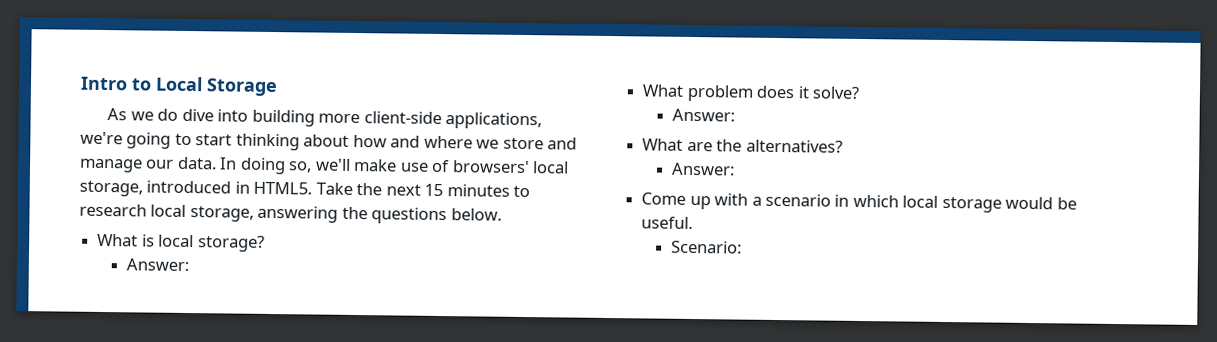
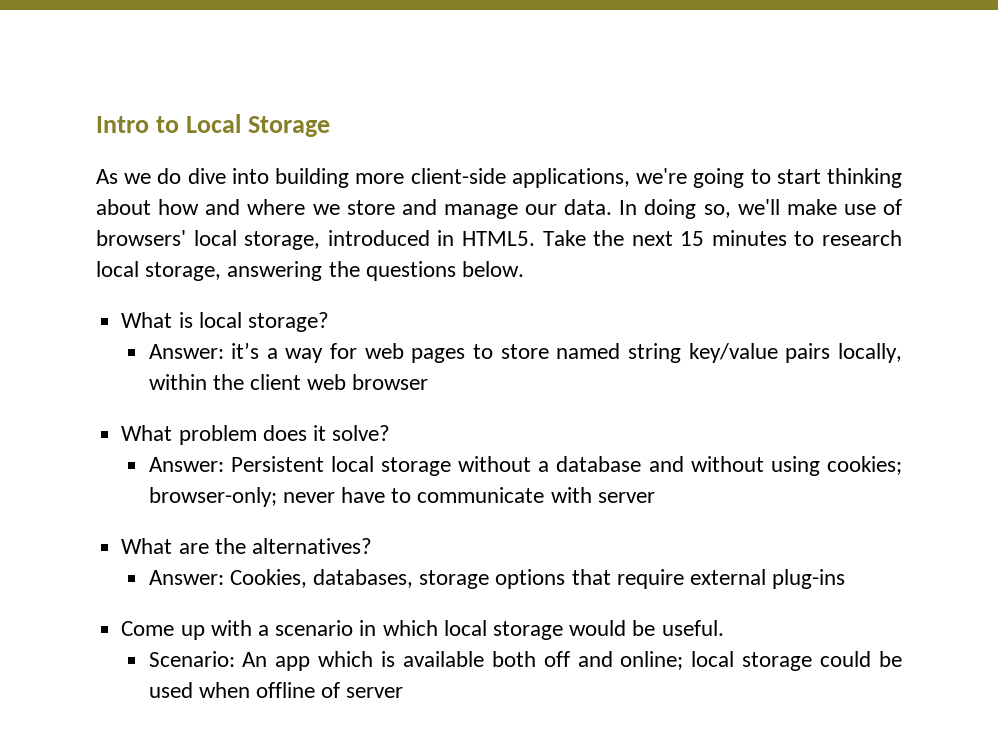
(189, 265) none -> [231,342,902,363] [148,374,429,390] it’s a way for web pages to store named string key/value pairs locally, within the client web browser
(735, 115) none -> [230,456,902,476] [148,487,655,507] Persistent local storage without a database and without using cookies; browser-only; never have to communicate with server
(735, 169) none -> [229,569,846,589] Cookies, databases, storage options that require external plug-ins
(742, 247) none -> [242,651,902,671] [148,682,404,698] An app which is available both off and online; local storage could be used when offline of server

